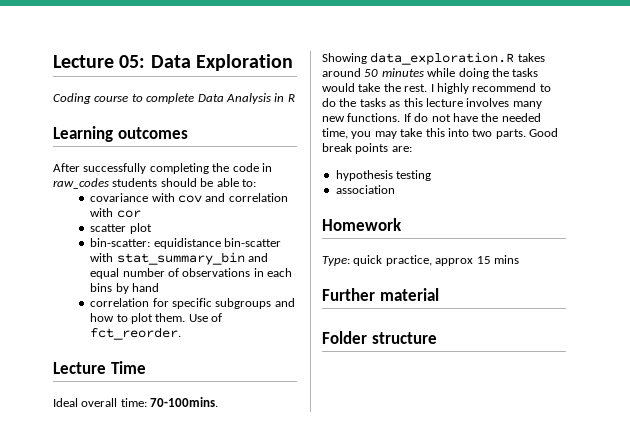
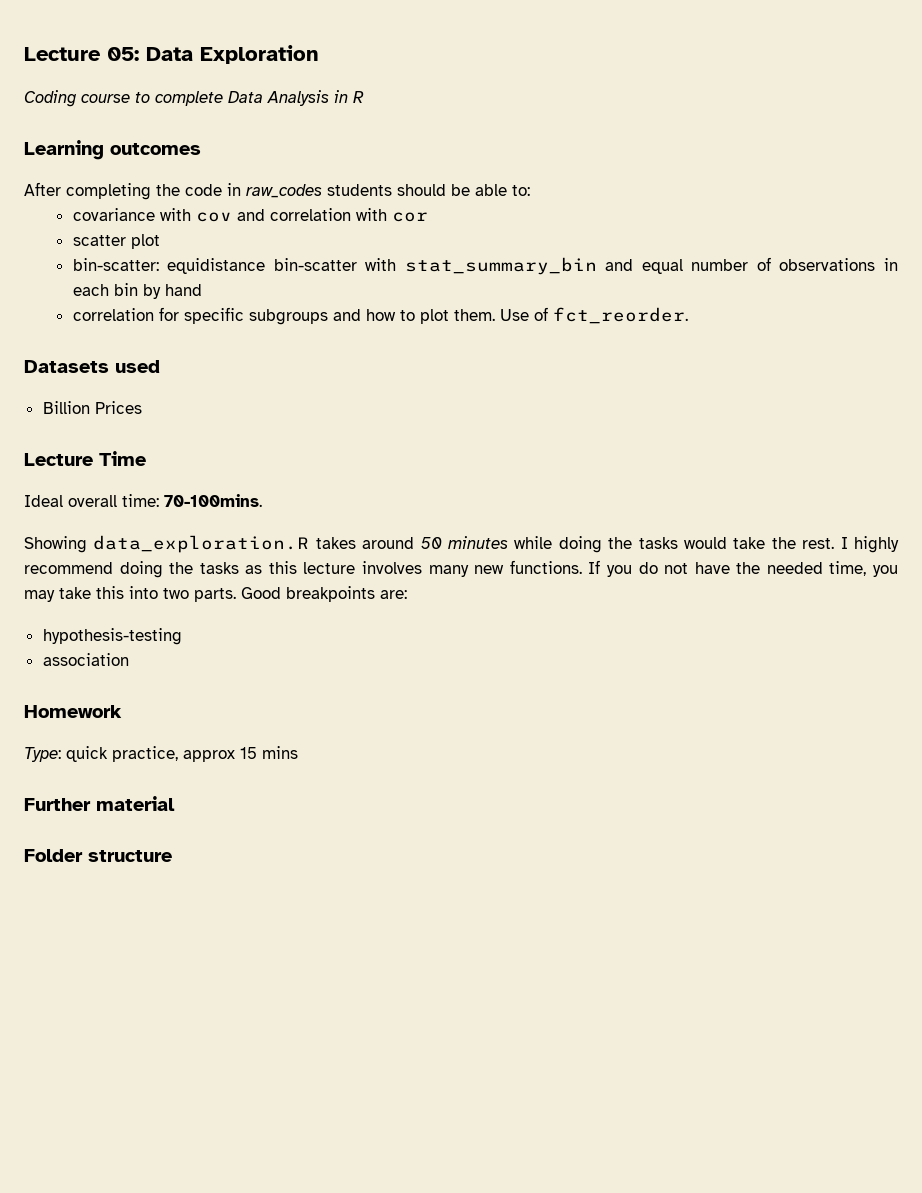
[83,163,147,174] successfully -> (61, 189) none
[90,283,113,292] bins -> [113,283,138,296] bin
(182, 333) none -> [24,360,160,373] [42,401,142,414] // Datasets used // Billion Prices
[539,84,551,92] [322,98,336,107] to do -> [119,561,163,578] doing
(411, 117) none -> [606,565,632,577] you
[322,143,389,154] break points -> [286,586,375,602] breakpoints
[335,170,432,181] hypothesis testing -> [42,628,182,645] hypothesis-testing

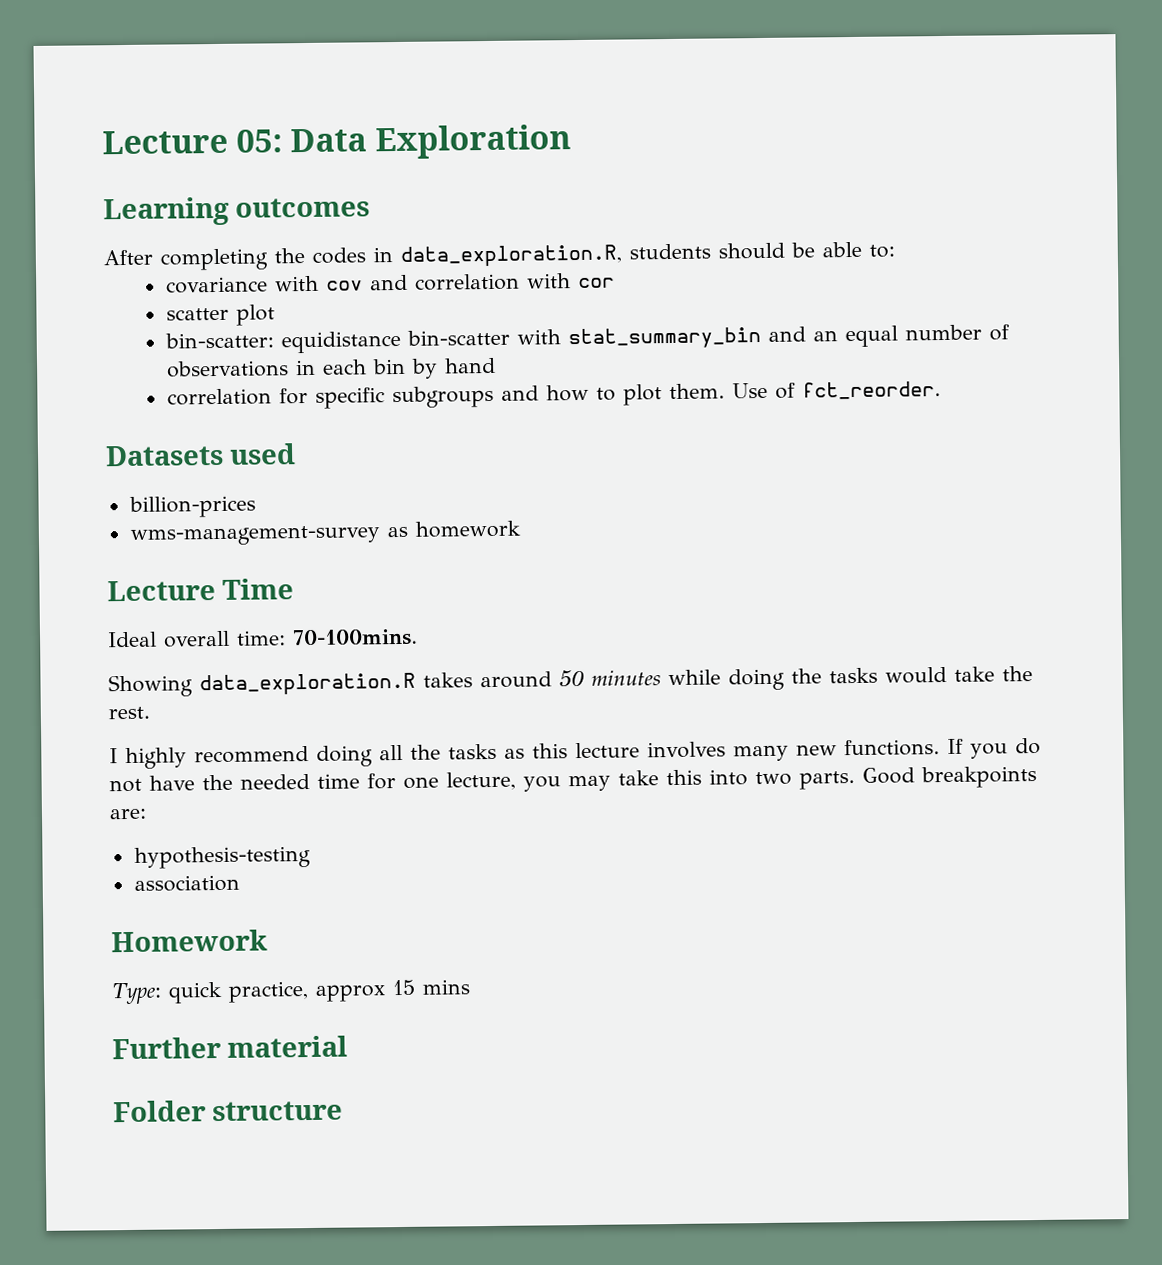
[24,90,364,107] // Coding course to complete Data Analysis in R -> (571, 142) none
[185,183,322,198] code in raw_codes -> [312,244,622,267] codes in data_exploration.R,
(634, 265) none -> [812,330,838,342] an
[42,401,142,414] Billion Prices -> [128,495,256,518] [129,520,521,546] billion-prices // wms-management-survey as homework
(835, 543) none -> (150, 713) //
(163, 569) none -> [379,744,403,761] all
[829,561,867,576] time, -> [317,771,516,791] time for one lecture,

